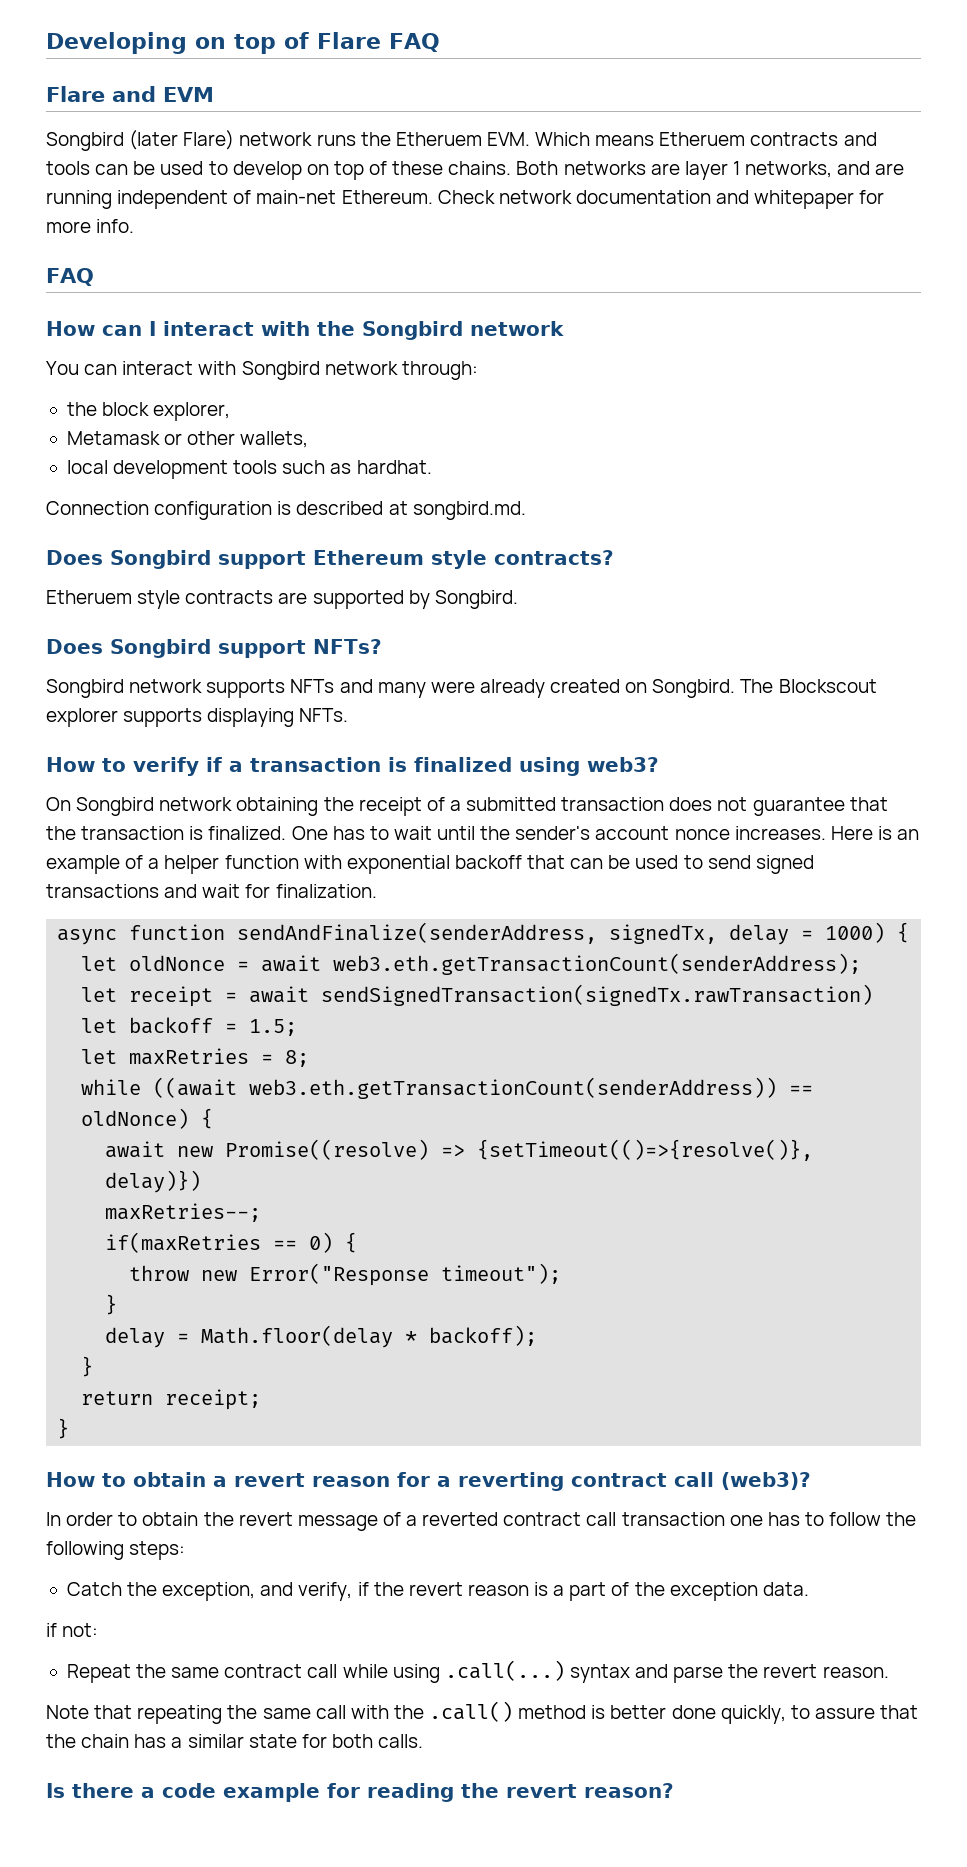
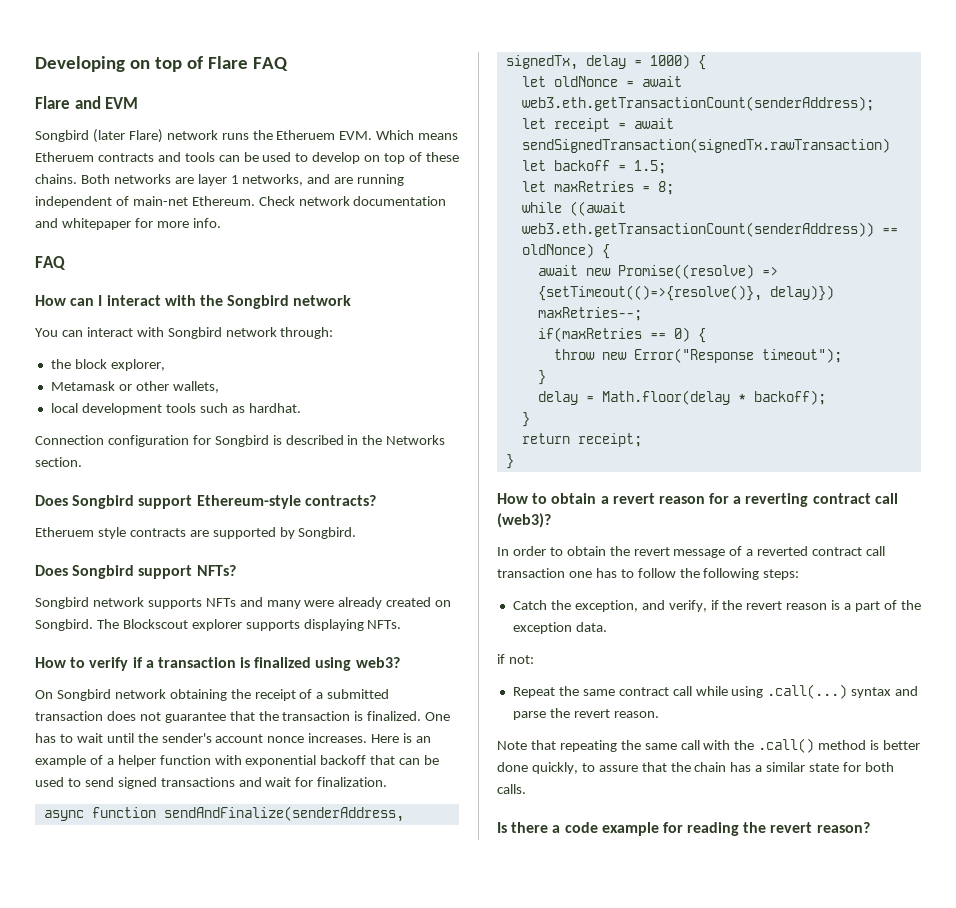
[277,501,526,520] [46,550,487,569] is described at songbird.md. // Does Songbird support Ethereum style -> [192,435,446,447] [35,457,82,467] [35,495,301,509] for Songbird is described in the Networks section. // Does Songbird support Ethereum-style

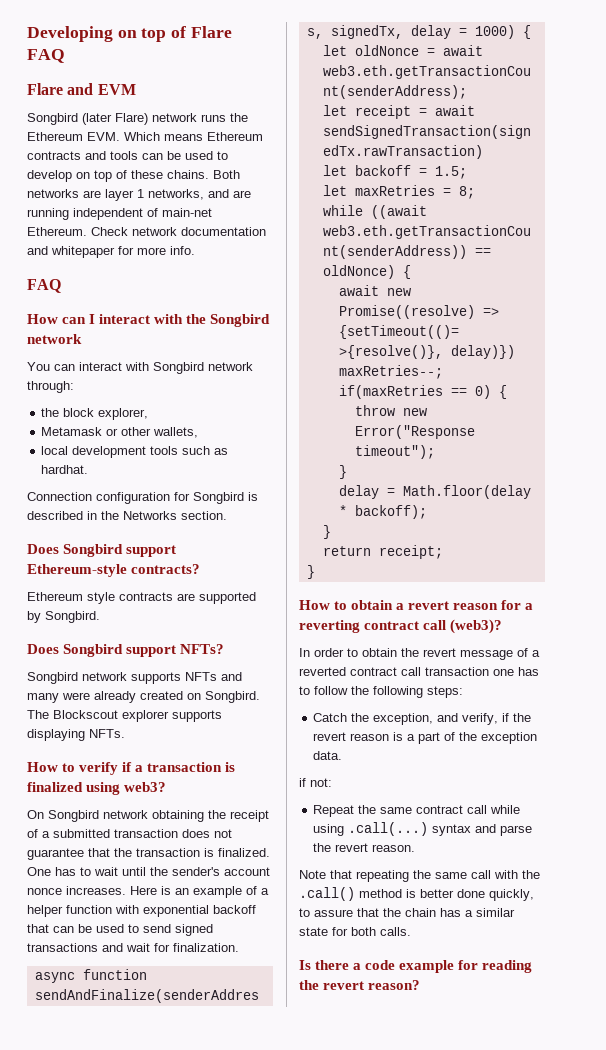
[276,130,336,140] Etheruem -> [27,132,83,141] Ethereum
[35,152,94,162] Etheruem -> [207,132,263,141] Ethereum
[35,527,94,537] Etheruem -> [27,592,83,601] Ethereum

